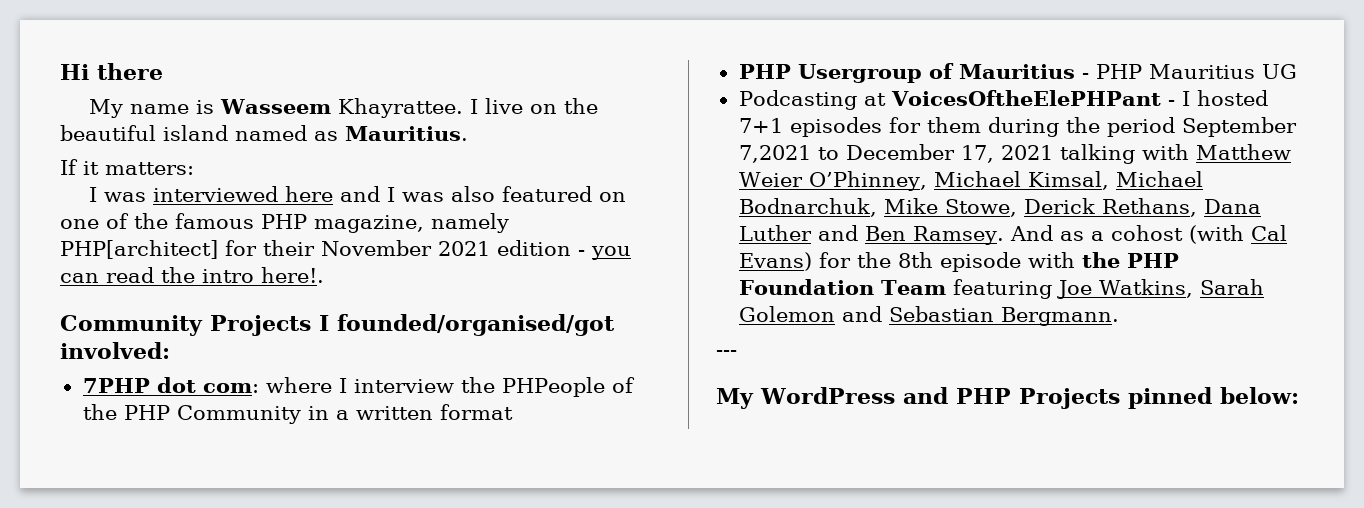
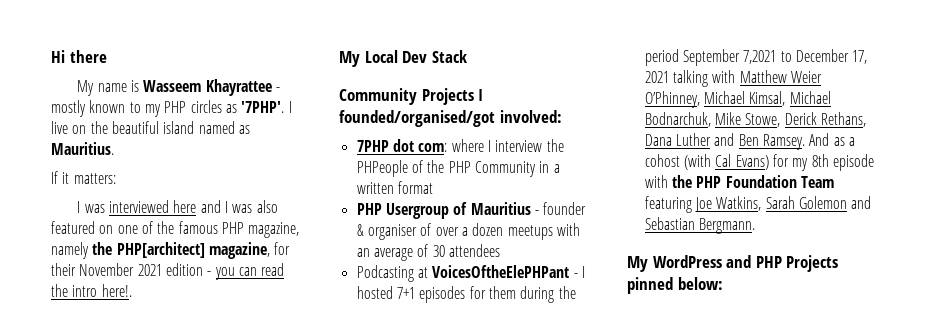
[338,98,464,118] Khayrattee. -> [205,79,281,96] [51,100,285,117] Khayrattee - mostly known to my PHP circles as '7PHP'.
[60,240,218,259] PHP[architect] -> [92,242,270,259] the PHP[architect] magazine,
(324, 275) none -> [339,50,467,67] // My Local Dev Stack
[1095,64,1297,79] PHP Mauritius UG -> [543,202,587,215] [356,223,580,240] [356,244,500,261] founder & organiser of over a dozen meetups with an average of 30 attendees
[856,252,891,268] the -> [792,158,809,171] my
[716,350,737,356] // --- -> (755, 226) none

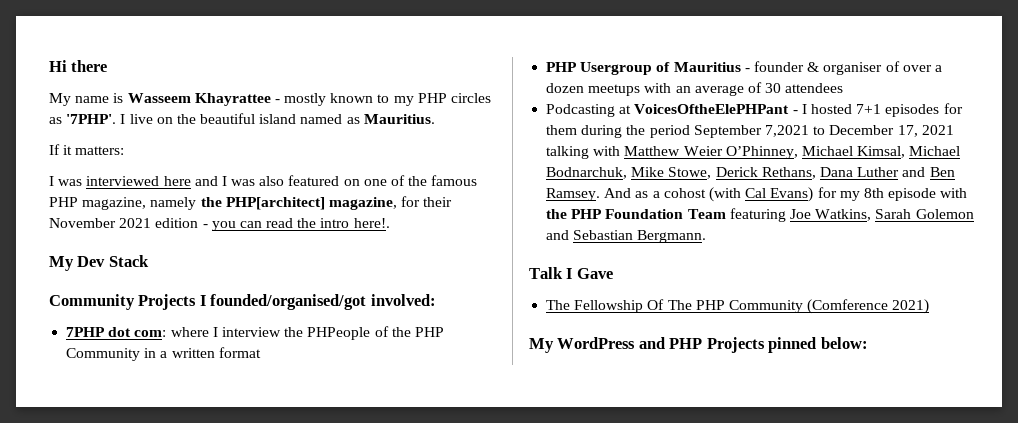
[364,50,398,63] Local -> (74, 263) none
(755, 226) none -> [529,267,613,279] [546,299,930,314] // Talk I Gave // The Fellowship Of The PHP Community (Comference 2021)

